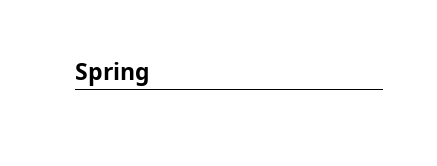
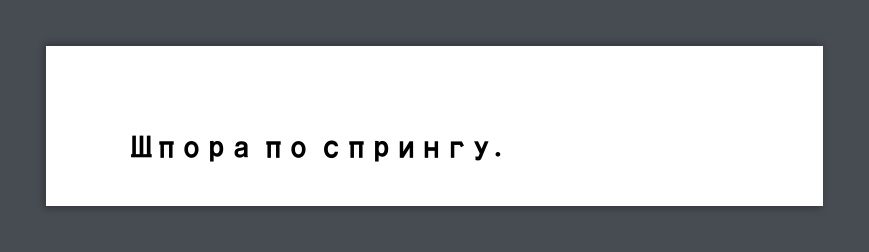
[75,62,150,86] Spring -> [129,135,502,162] Шпора по спрингу.

